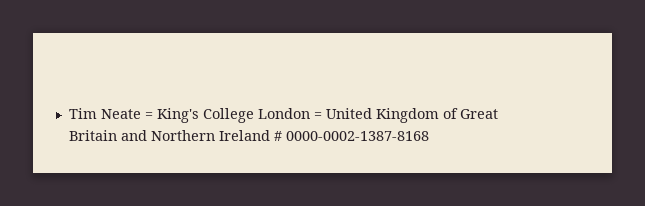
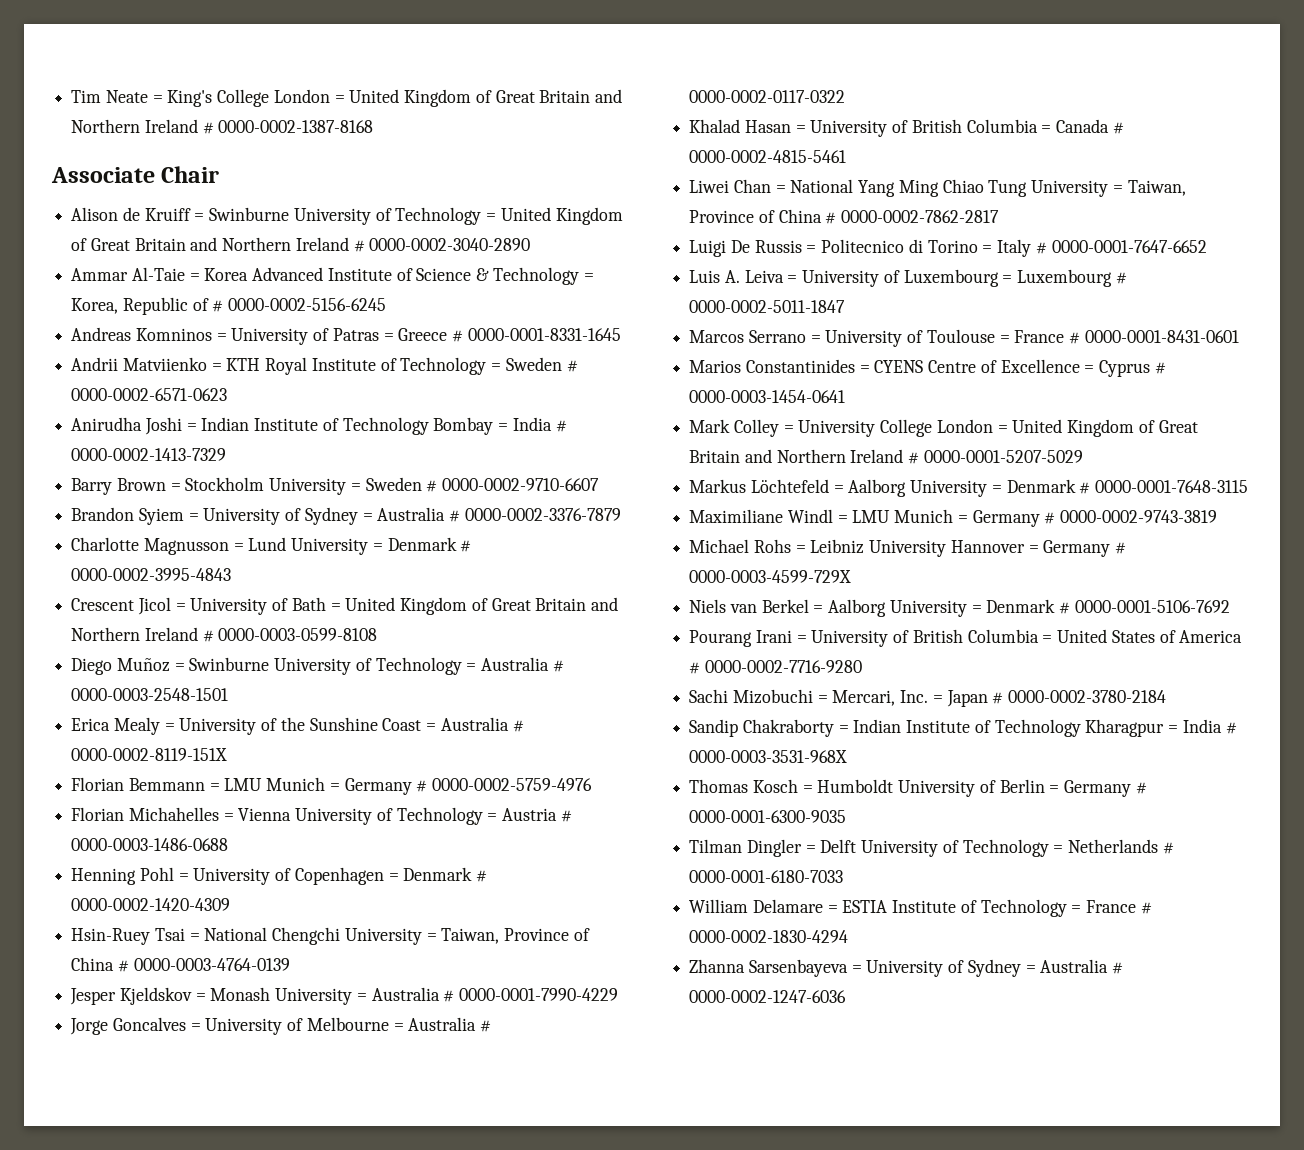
(429, 136) none -> [51,166,220,183] [71,207,623,225] [71,237,531,252] [71,267,594,285] [71,297,387,315] [71,327,621,345] [71,357,578,375] [71,388,228,401] [71,417,567,435] [71,448,227,461] [71,477,600,495] [71,507,621,525] [71,537,472,555] [71,568,232,581] [71,597,618,615] [71,627,378,642] [71,657,564,675] [71,688,229,701] [71,717,524,735] [71,748,228,761] [71,777,593,795] [71,807,572,825] [71,838,229,851] [71,867,488,885] [71,898,231,911] [71,927,590,945] [71,957,290,972] [70,987,619,1005] [70,1017,492,1035] [689,90,846,103] [689,119,1124,137] [689,150,847,163] [689,179,1186,197] [689,209,1000,224] [689,239,1207,257] [689,269,1127,287] [689,300,846,313] [689,329,1239,347] [689,359,1166,377] [689,390,846,403] [689,419,1198,437] [689,449,1083,464] [689,479,1249,497] [689,509,1218,527] [689,539,1127,557] [689,570,852,583] [689,599,1230,617] [689,629,1243,647] [689,660,862,674] [689,689,1167,707] [689,719,1237,737] [689,750,848,763] [689,779,1147,797] [689,810,847,823] [689,839,1174,857] [689,870,844,883] [689,899,1152,917] [689,930,849,943] [689,959,1124,977] [689,990,847,1003] // Associate Chair // Alison de Kruiff = Swinburne University of Technology = United Kingdom of Great Britain and Northern Ireland # 0000-0002-3040-2890 // Ammar Al-Taie = Korea Advanced Institute of Science & Technology = Korea, Republic of # 0000-0002-5156-6245 // Andreas Komninos = University of Patras = Greece # 0000-0001-8331-1645 // Andrii Matviienko = KTH Royal Institute of Technology = Sweden # 0000-0002-6571-0623 // Anirudha Joshi = Indian Institute of Technology Bombay = India # 0000-0002-1413-7329 // Barry Brown = Stockholm University = Sweden # 0000-0002-9710-6607 // Brandon Syiem = University of Sydney = Australia # 0000-0002-3376-7879 // Charlotte Magnusson = Lund University = Denmark # 0000-0002-3995-4843 // Crescent Jicol = University of Bath = United Kingdom of Great Britain and Northern Ireland # 0000-0003-0599-8108 // Diego Muñoz = Swinburne University of Technology = Australia # 0000-0003-2548-1501 // Erica Mealy = University of the Sunshine Coast = Australia # 0000-0002-8119-151X // Florian Bemmann = LMU Munich = Germany # 0000-0002-5759-4976 // Florian Michahelles = Vienna University of Technology = Austria # 0000-0003-1486-0688 // Henning Pohl = University of Copenhagen = Denmark # 0000-0002-1420-4309 // Hsin-Ruey Tsai = National Chengchi University = Taiwan, Province of China # 0000-0003-4764-0139 // Jesper Kjeldskov = Monash University = Australia # 0000-0001-7990-4229 // Jorge Goncalves = University of Melbourne = Australia # 0000-0002-0117-0322 // Khalad Hasan = University of British Columbia = Canada # 0000-0002-4815-5461 // Liwei Chan = National Yang Ming Chiao Tung University = Taiwan, Province of China # 0000-0002-7862-2817 // Luigi De Russis = Politecnico di Torino = Italy # 0000-0001-7647-6652 // Luis A. Leiva = University of Luxembourg = Luxembourg # 0000-0002-5011-1847 // Marcos Serrano = University of Toulouse = France # 0000-0001-8431-0601 // Marios Constantinides = CYENS Centre of Excellence = Cyprus # 0000-0003-1454-0641 // Mark Colley = University College London = United Kingdom of Great Britain and Northern Ireland # 0000-0001-5207-5029 // Markus Löchtefeld = Aalborg University = Denmark # 0000-0001-7648-3115 // Maximiliane Windl = LMU Munich = Germany # 0000-0002-9743-3819 // Michael Rohs = Leibniz University Hannover = Germany # 0000-0003-4599-729X // Niels van Berkel = Aalborg University = Denmark # 0000-0001-5106-7692 // Pourang Irani = University of British Columbia = United States of America # 0000-0002-7716-9280 // Sachi Mizobuchi = Mercari, Inc. = Japan # 0000-0002-3780-2184 // Sandip Chakraborty = Indian Institute of Technology Kharagpur = India # 0000-0003-3531-968X // Thomas Kosch = Humboldt University of Berlin = Germany # 0000-0001-6300-9035 // Tilman Dingler = Delft University of Technology = Netherlands # 0000-0001-6180-7033 // William Delamare = ESTIA Institute of Technology = France # 0000-0002-1830-4294 // Zhanna Sarsenbayeva = University of Sydney = Australia # 0000-0002-1247-6036

